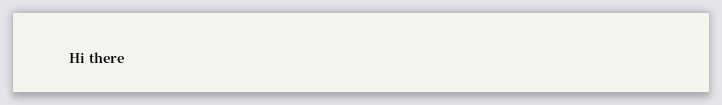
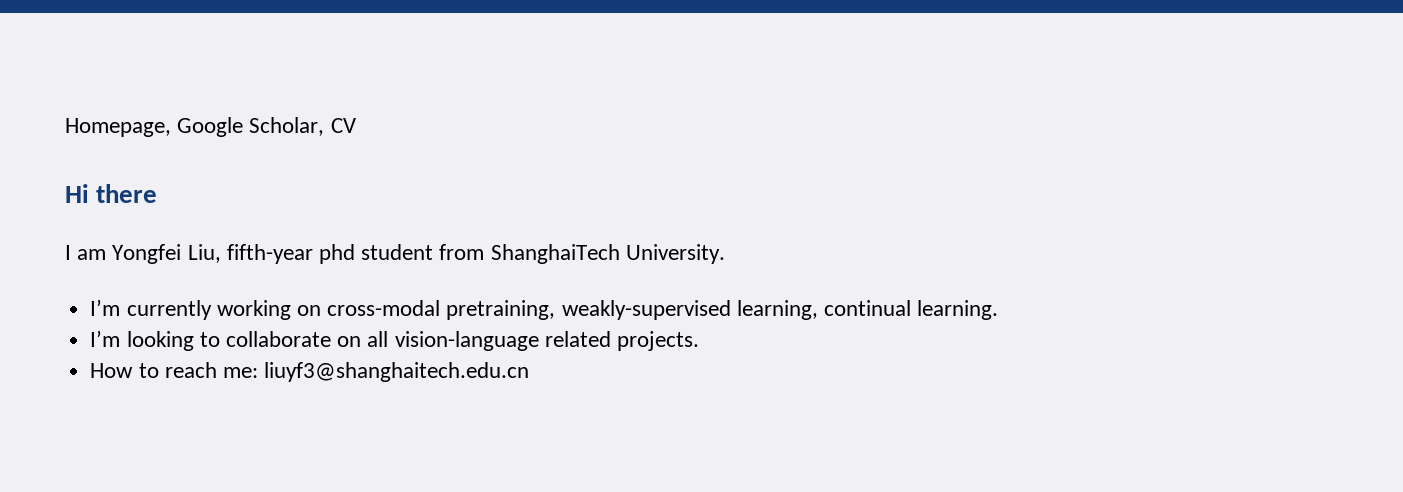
[69,52,124,63] Hi there -> [65,117,356,137] [65,184,158,203] [65,244,725,264] [90,299,999,320] [90,330,699,351] [90,362,530,382] Homepage, Google Scholar, CV // Hi there // I am Yongfei Liu, fifth-year phd student from ShanghaiTech University. // I’m currently working on cross-modal pretraining, weakly-supervised learning, continual learning. // I’m looking to collaborate on all vision-language related projects. // How to reach me: liuyf3@shanghaitech.edu.cn

